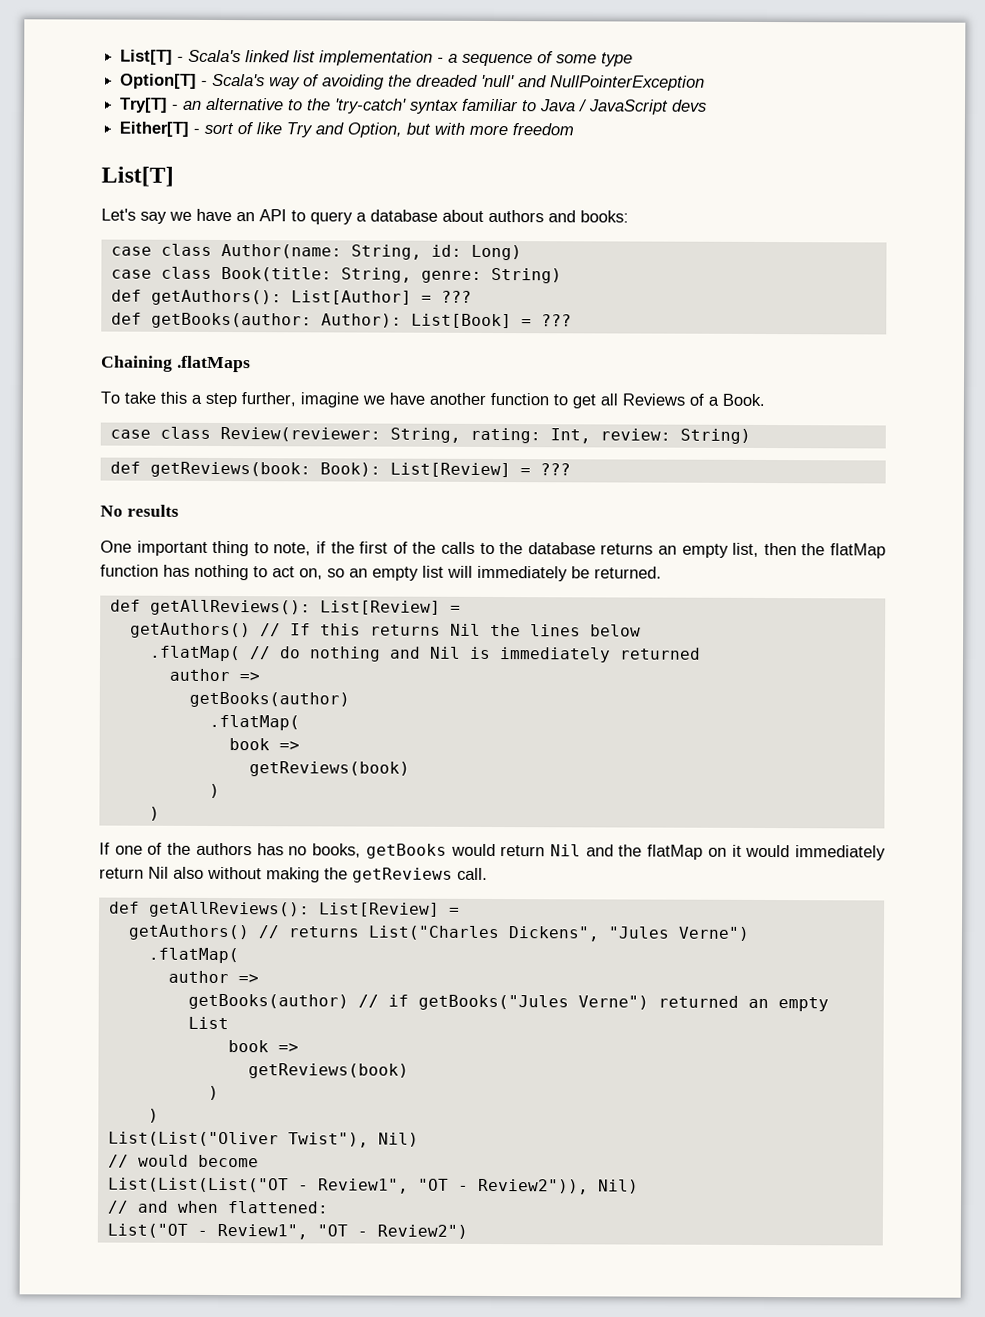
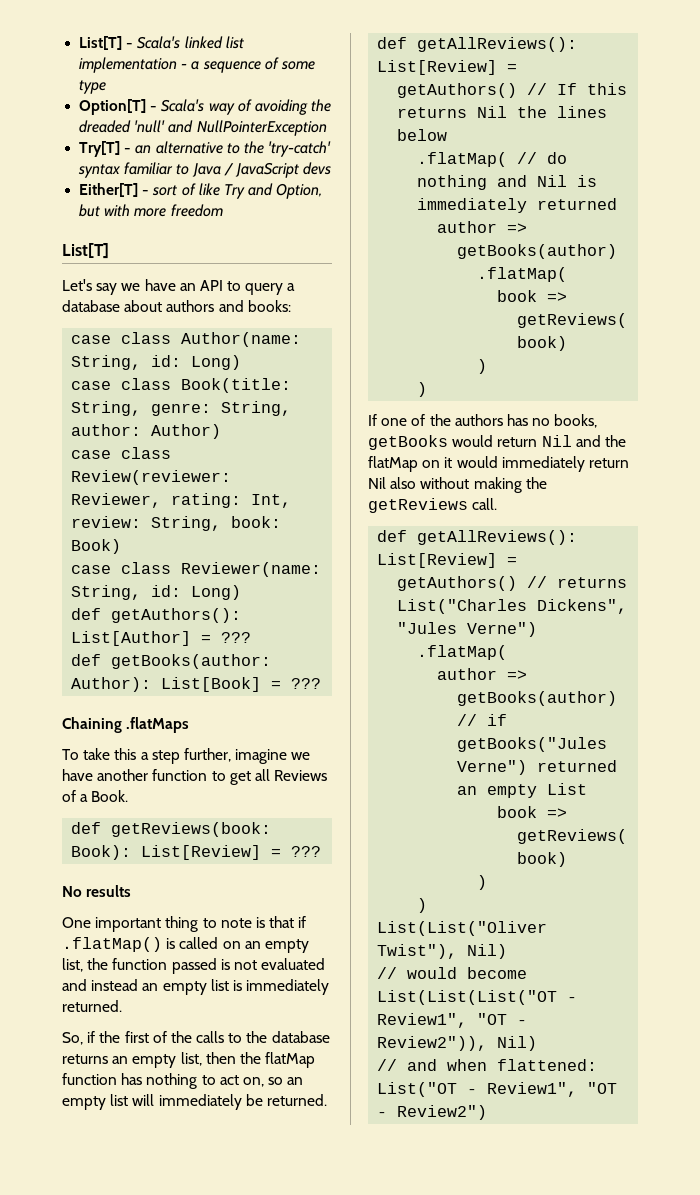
[490,267,562,284] String) -> [221,401,292,416] [71,424,222,439] [71,447,172,459] [71,470,232,485] [71,493,292,508] [71,516,282,531] [71,539,122,554] [71,562,322,577] [71,585,242,600] String, author: Author) // case class Review(reviewer: Reviewer, rating: Int, review: String, book: Book) // case class Reviewer(name: String, id: Long)
[109,426,751,444] // case class Review(reviewer: String, rating: Int, review: String) -> (129, 796) none
[273,542,312,556] note, -> [220,916,307,928] [62,937,309,953] [62,958,326,974] [62,979,330,995] [62,1000,122,1012] [62,1032,83,1045] note is that if .flatMap() is called on an empty list, the function passed is not evaluated and instead an empty list is immediately returned. // So,

